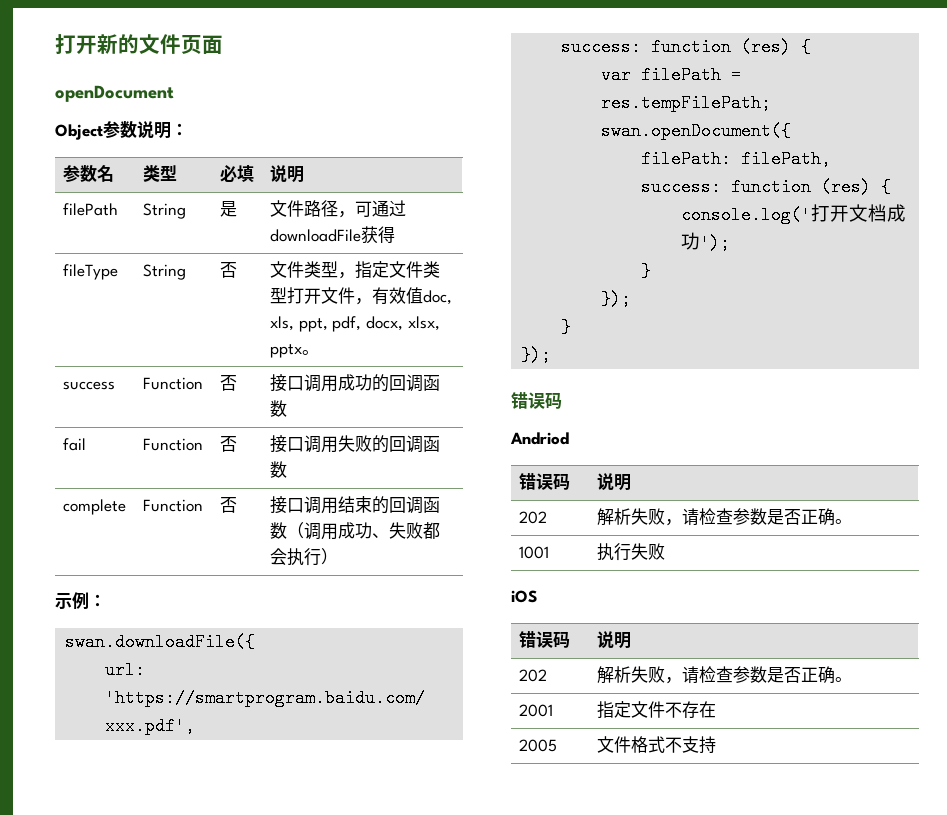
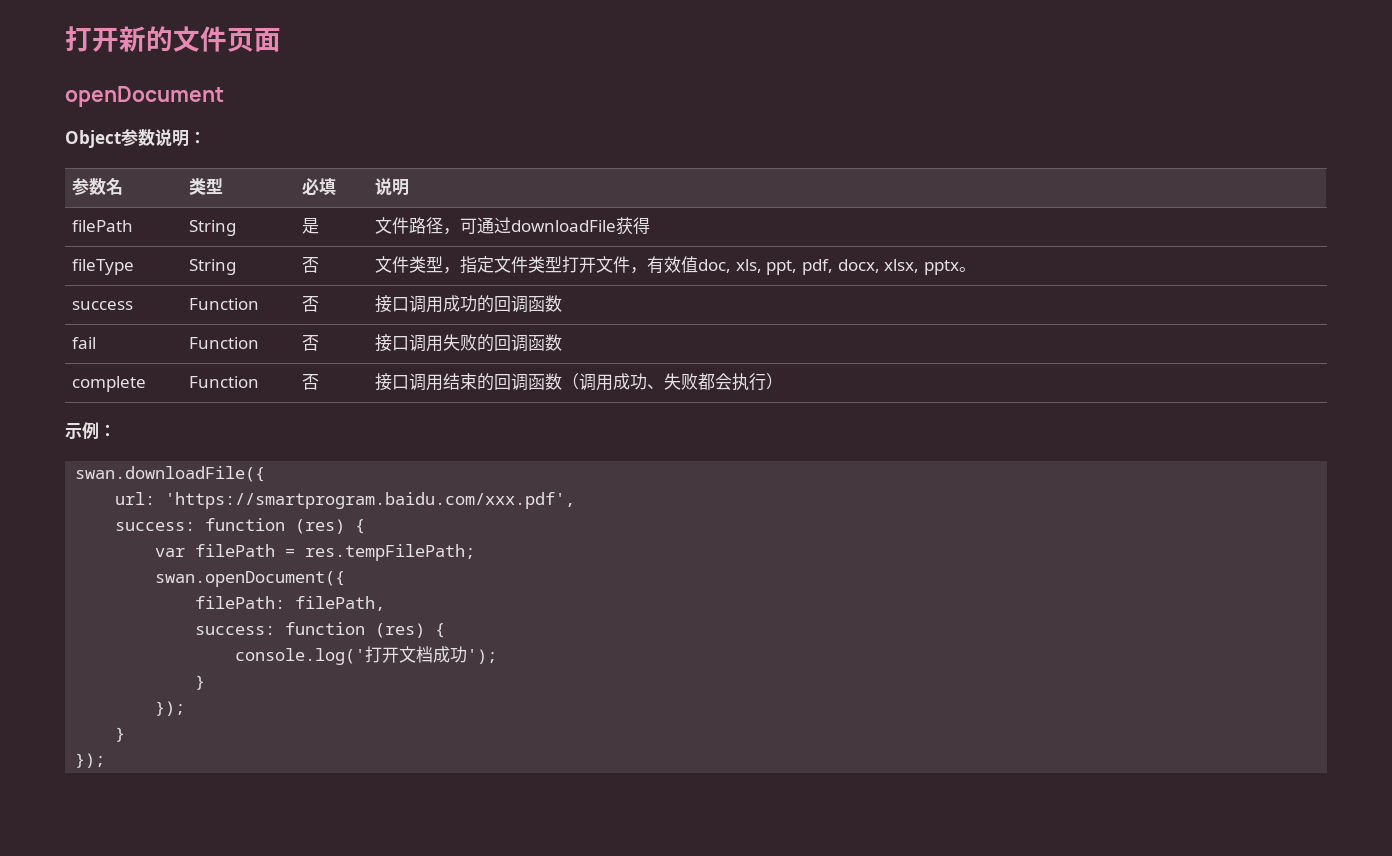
[511,392,562,409] [510,432,569,445] [519,473,571,490] [597,473,632,491] [519,511,548,524] [597,508,853,526] [519,546,550,559] [597,543,666,561] [511,590,538,603] [519,631,571,648] [597,631,632,649] [519,669,548,682] [597,666,853,684] [519,704,554,717] [597,701,717,719] [519,739,558,752] [597,736,717,754] // 错误码 // Andriod // 错误码 | 说明 // 202 | 解析失败，请检查参数是否正确。 // 1001 | 执行失败 // iOS // 错误码 | 说明 // 202 | 解析失败，请检查参数是否正确。 // 2001 | 指定文件不存在 // 2005 | 文件格式不支持 -> (106, 760) none

